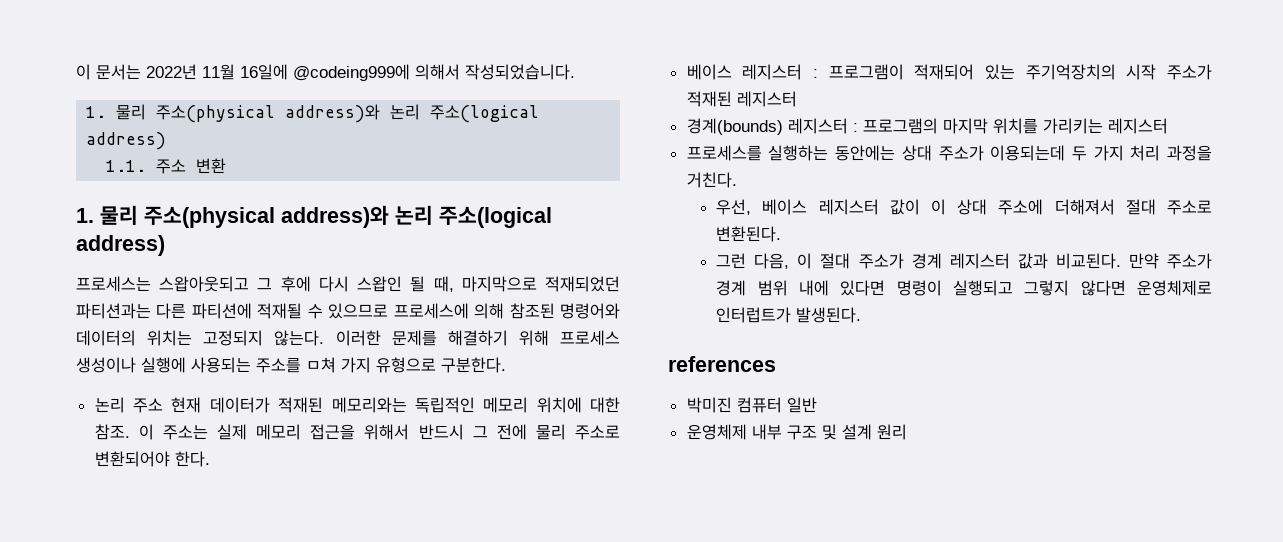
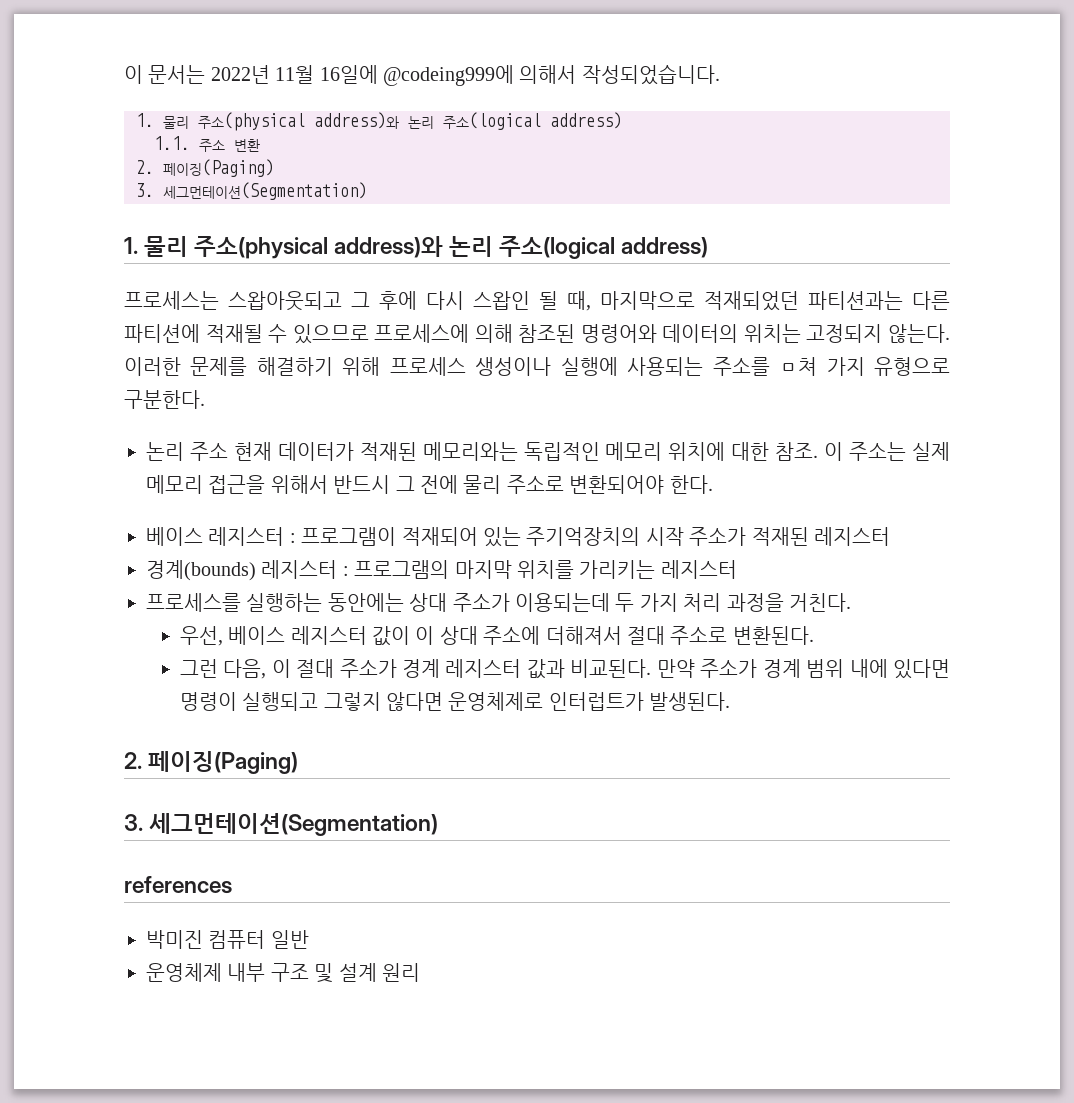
(227, 166) none -> [136,159,274,177] [136,182,367,200] // 2. 페이징(Paging) // 3. 세그먼테이션(Segmentation)
(862, 315) none -> [124,751,299,774] [124,813,439,836] // 2. 페이징(Paging) // 3. 세그먼테이션(Segmentation)

